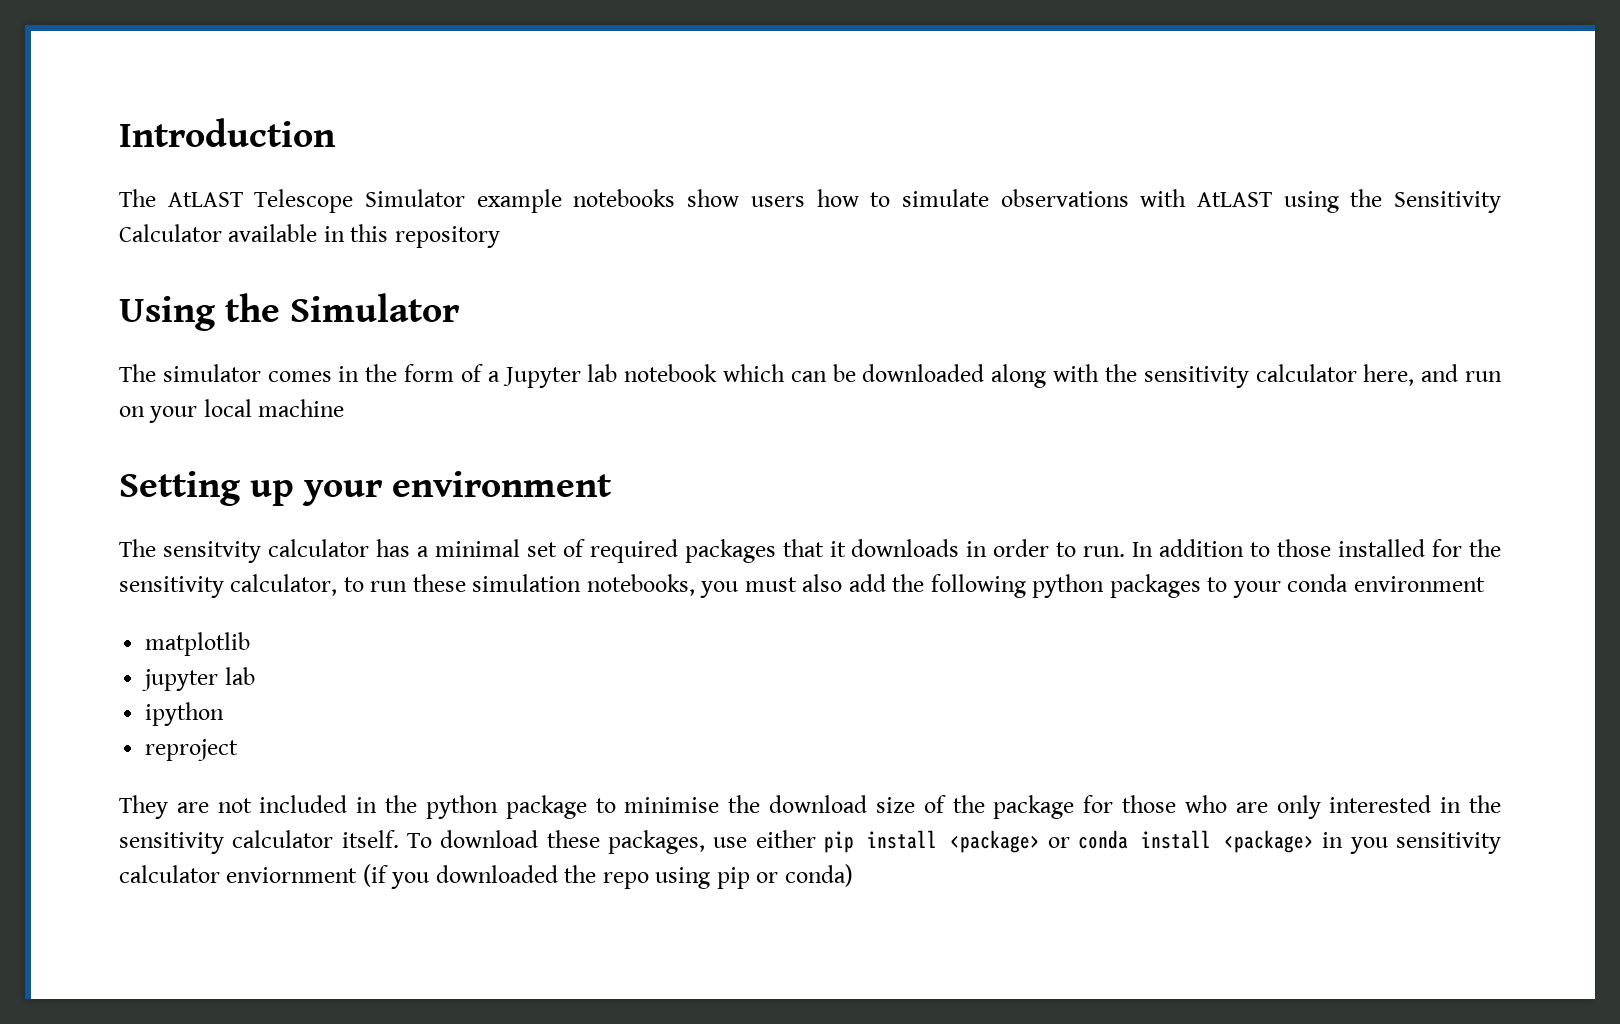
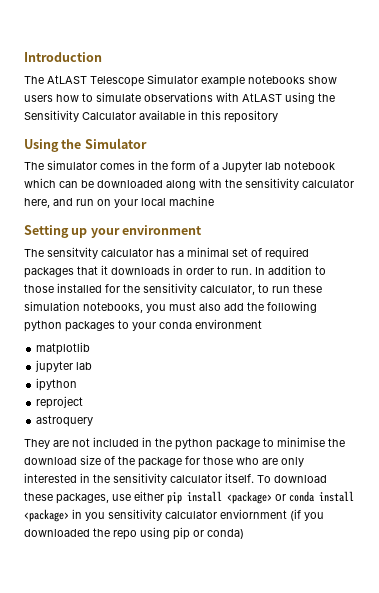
(239, 750) none -> [36,415,94,427] // astroquery

